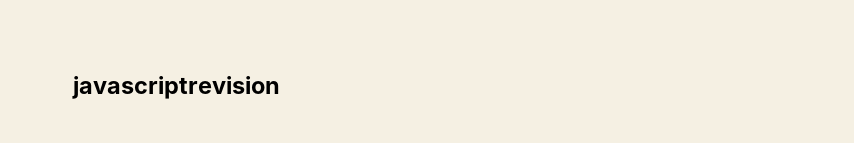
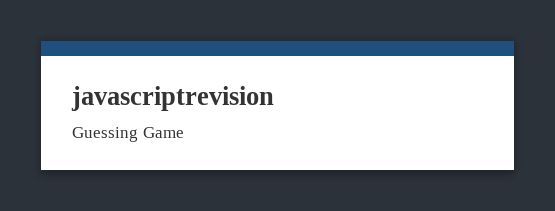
(280, 87) none -> [72,127,184,142] // Guessing Game

